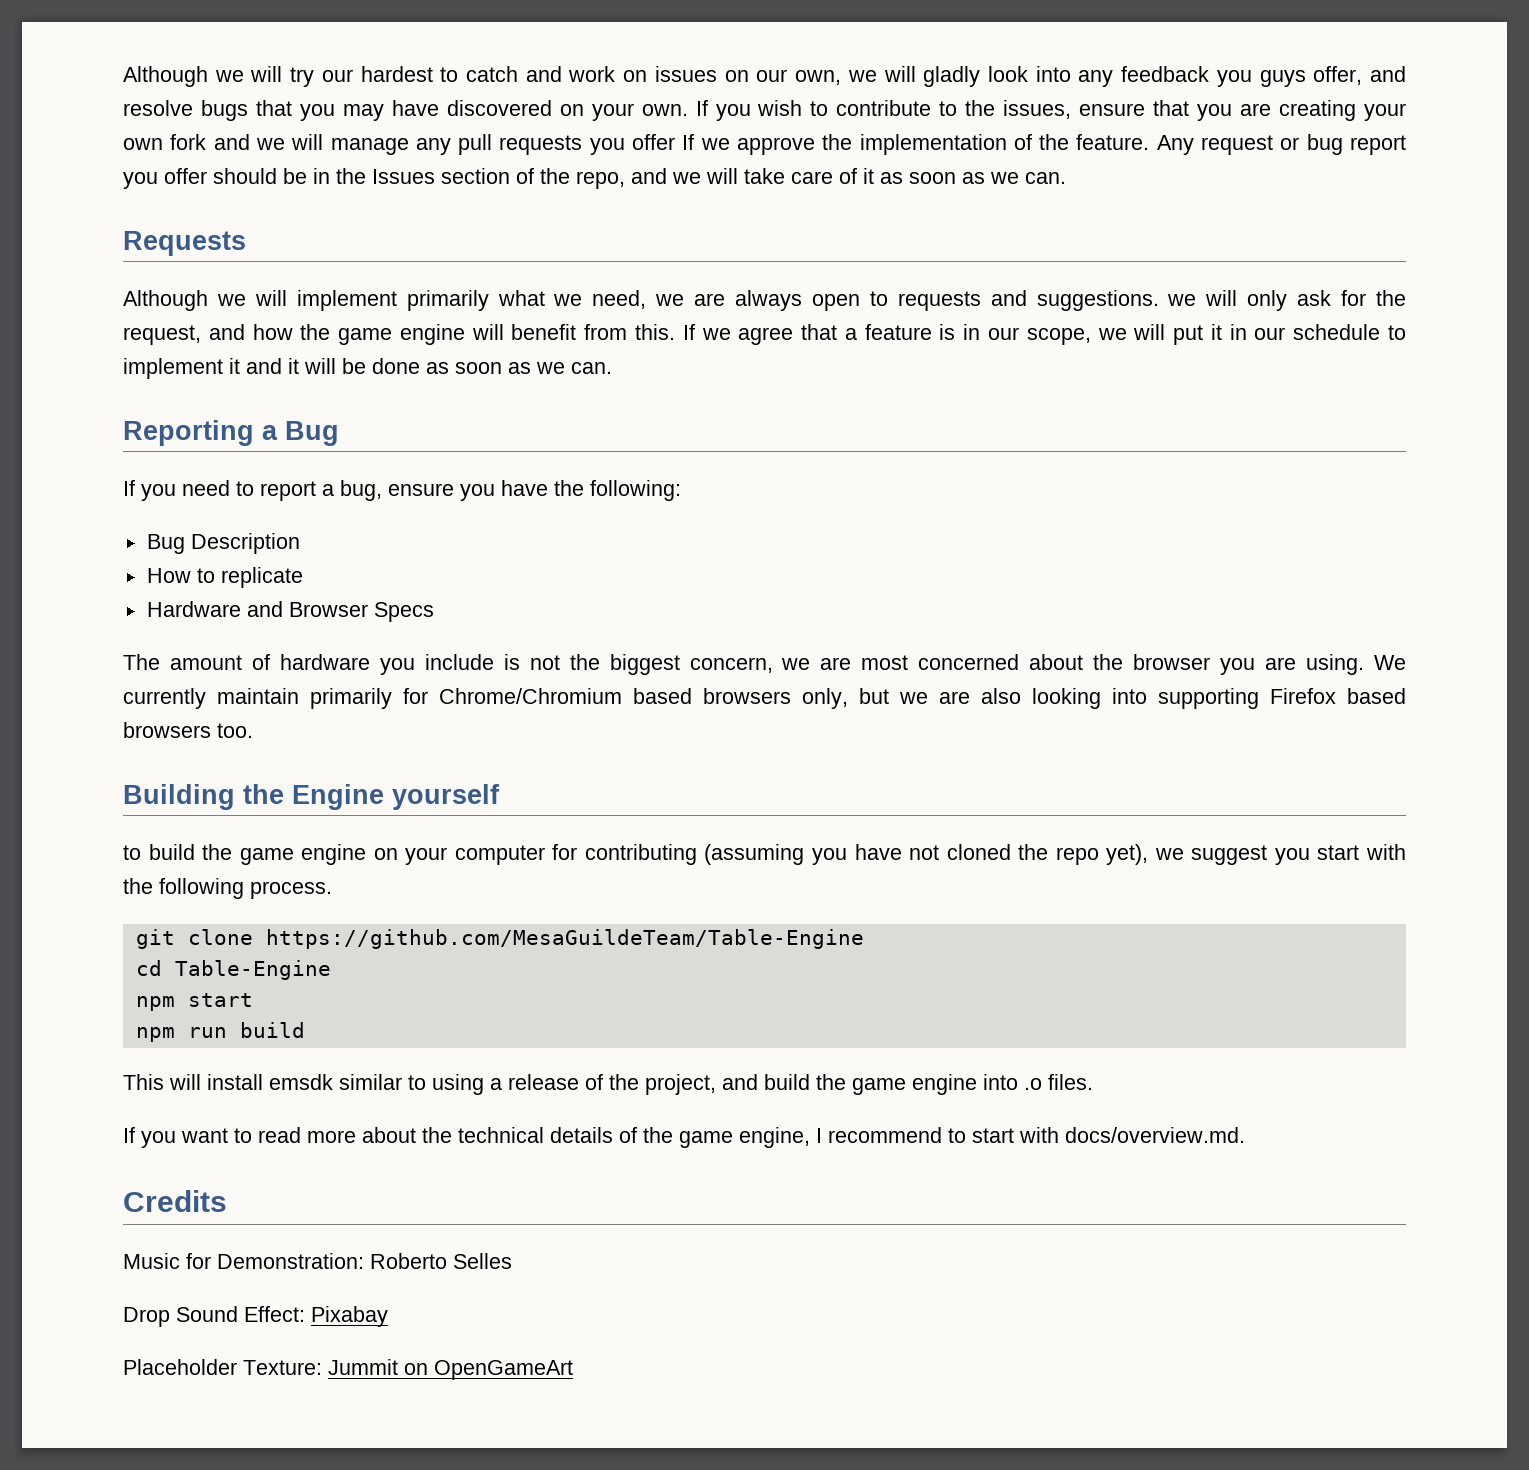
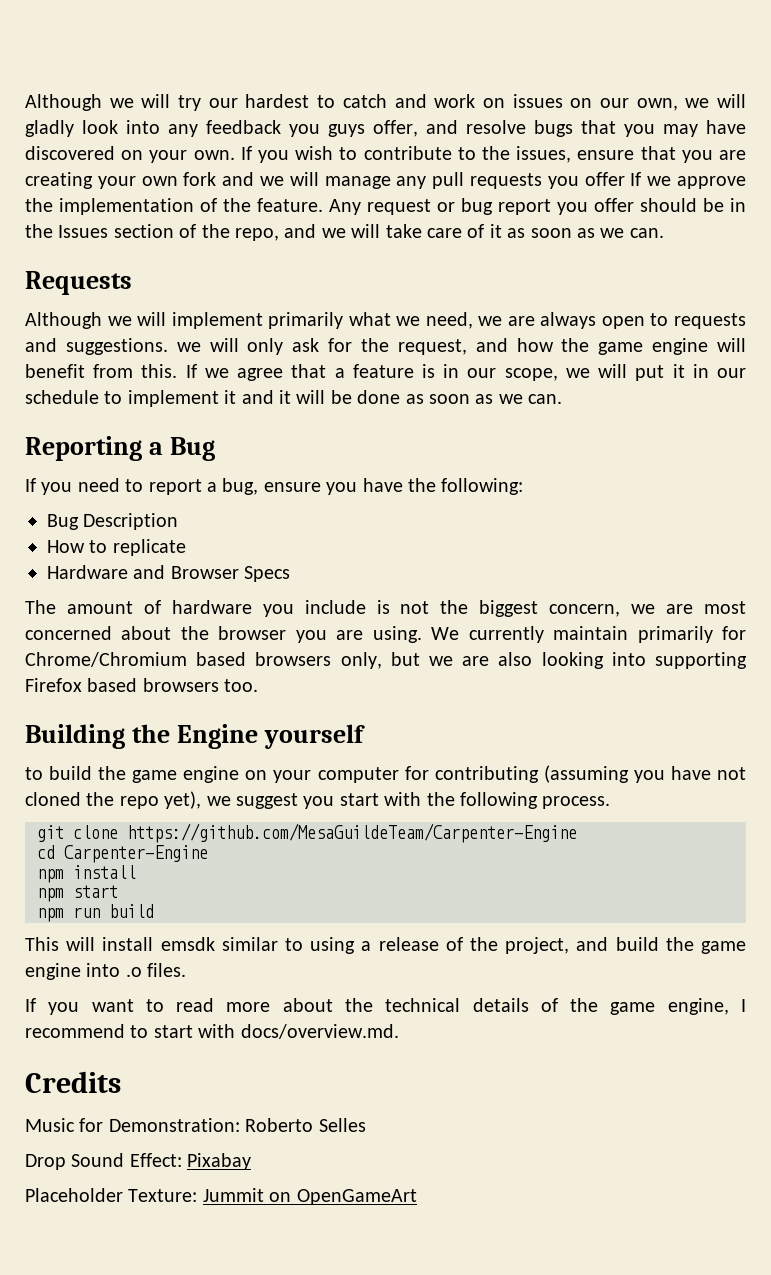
[265,929,864,949] https://github.com/MesaGuildeTeam/Table-Engine -> [127,823,577,843] https://github.com/MesaGuildeTeam/Carpenter-Engine
[174,960,331,980] Table-Engine -> [64,845,208,863] [37,865,136,883] Carpenter-Engine // npm install

